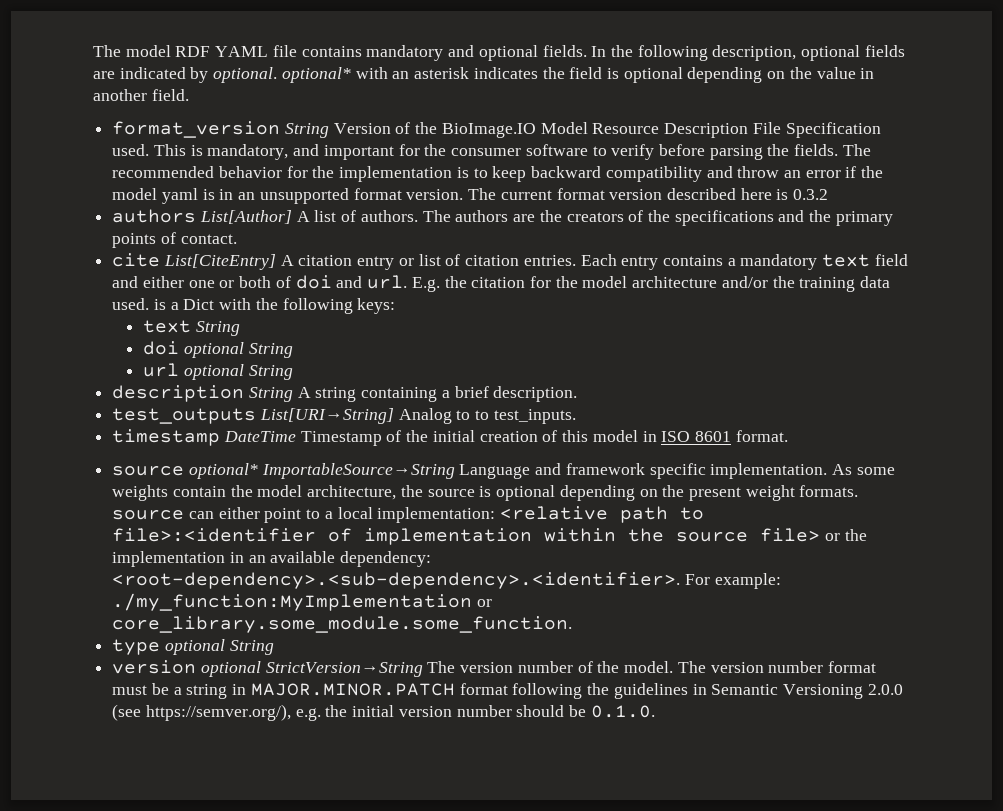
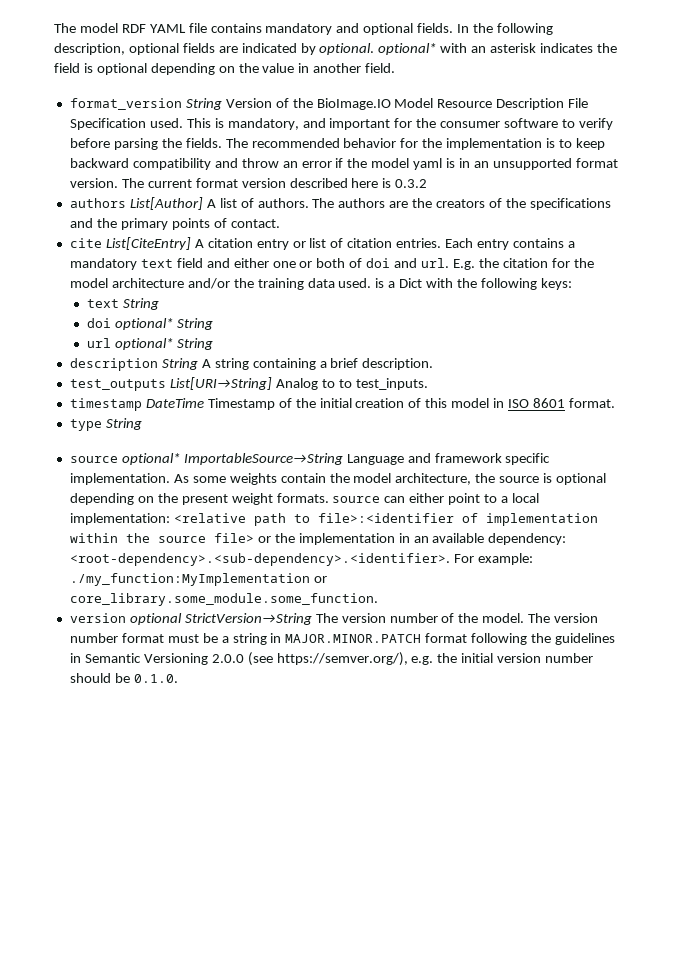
[183,342,244,358] optional -> [114,318,173,330] optional*
[183,364,244,380] optional -> [114,338,173,350] optional*
(788, 436) none -> [69,418,142,431] // type String
[112,639,274,655] // type optional String -> (378, 599) none

